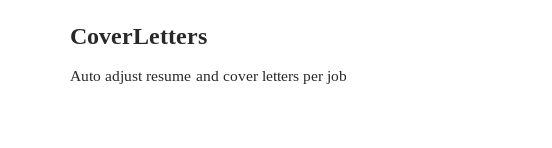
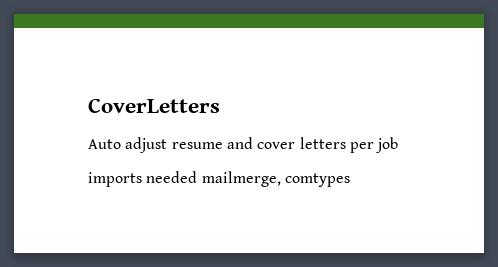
(348, 77) none -> [88,171,350,187] // imports needed mailmerge, comtypes

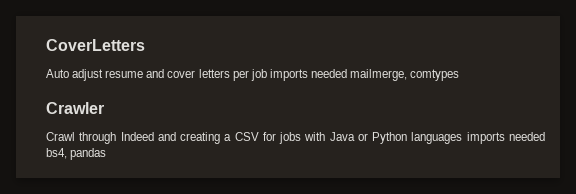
(399, 145) // -> (267, 75) none
(350, 180) none -> [46,102,104,114] [46,132,545,144] [46,148,107,160] // Crawler // Crawl through Indeed and creating a CSV for jobs with Java or Python languages imports needed bs4, pandas

